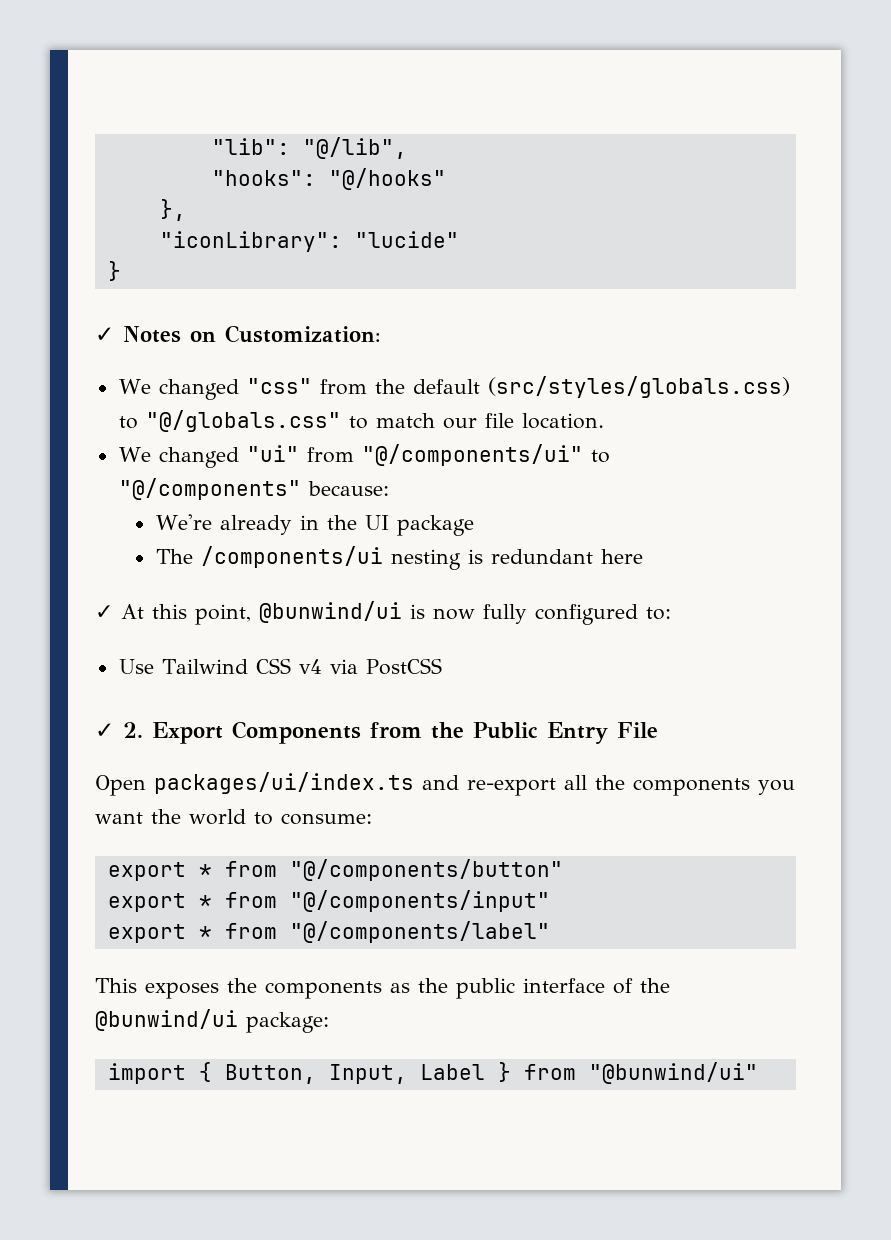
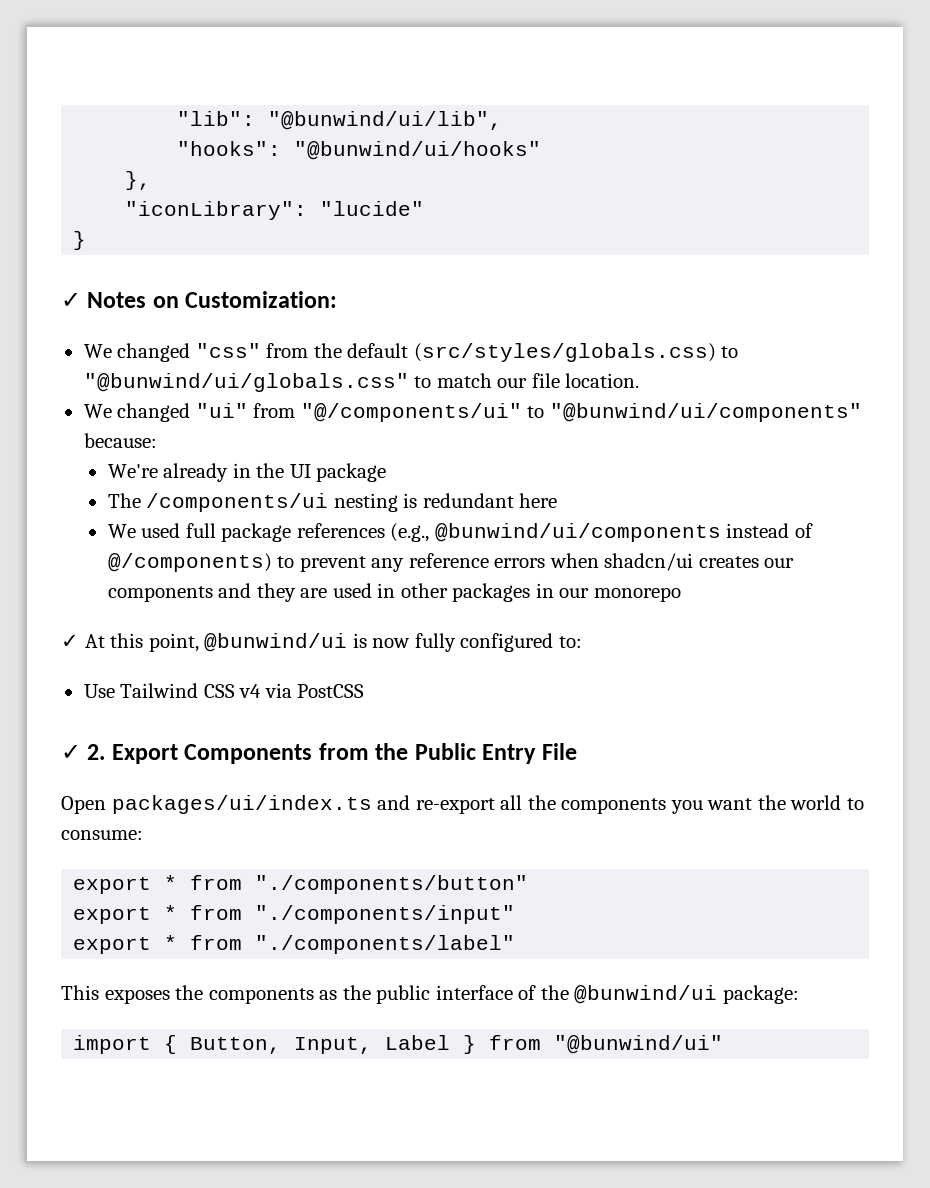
[302,137,407,159] "@/lib", -> [268,111,503,130] "@bunwind/ui/lib",
[328,168,446,190] "@/hooks" -> [294,141,542,160] "@bunwind/ui/hooks"
[145,410,341,432] "@/globals.css" -> [83,373,409,392] "@bunwind/ui/globals.css"
[118,478,301,500] "@/components" -> [549,403,862,422] "@bunwind/ui/components"
(643, 556) none -> [107,523,813,542] [107,553,795,572] [107,583,681,602] // We used full package references (e.g., @bunwind/ui/components instead of @/components) to prevent any reference errors when shadcn/ui creates our components and they are used in other packages in our monorepo
[289,859,563,881] [107,890,550,912] [107,921,550,943] "@/components/button" // export * from "@/components/input" // export * from "@/components/label" -> [255,875,529,894] [73,905,516,924] [73,935,516,954] "./components/button" // export * from "./components/input" // export * from "./components/label"

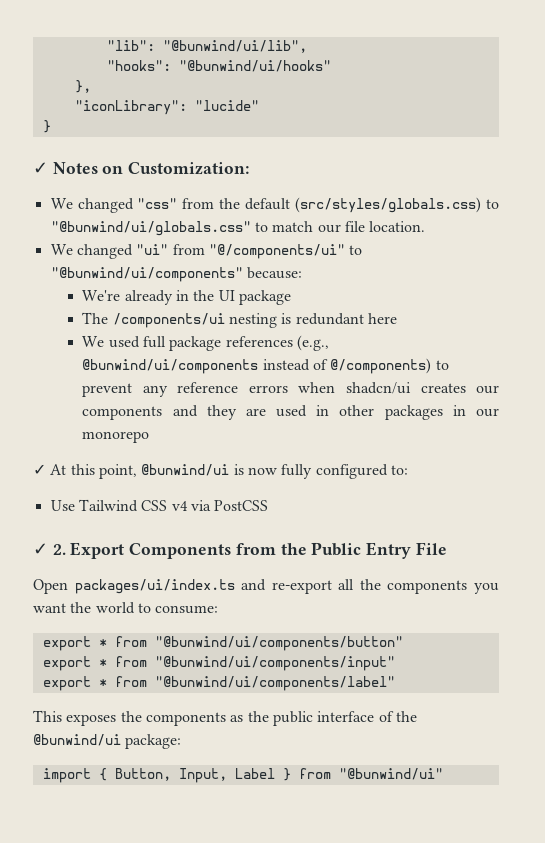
[255,875,529,894] [73,905,516,924] [73,935,516,954] "./components/button" // export * from "./components/input" // export * from "./components/label" -> [154,636,403,651] [42,656,395,671] [42,676,395,691] "@bunwind/ui/components/button" // export * from "@bunwind/ui/components/input" // export * from "@bunwind/ui/components/label"

